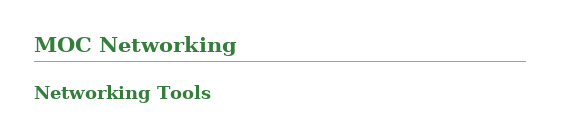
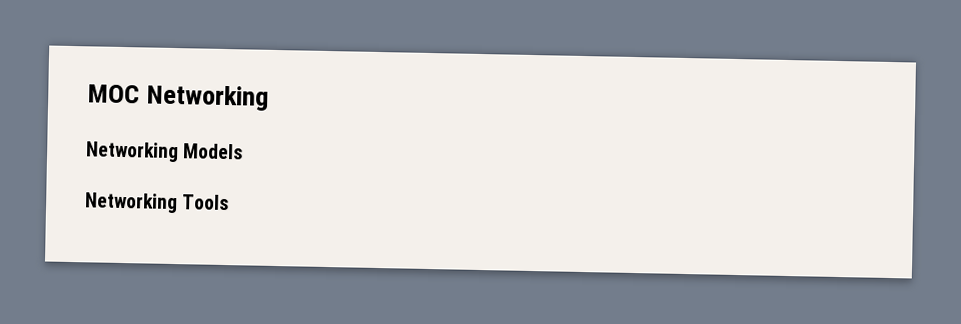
(237, 46) none -> [85,141,244,163] // Networking Models

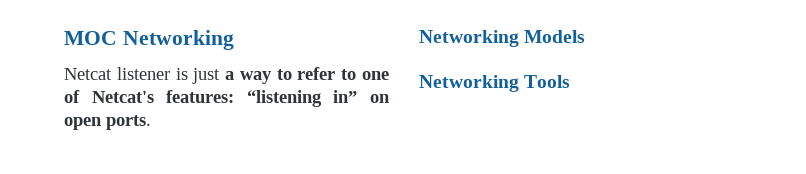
(270, 97) none -> [64,67,389,84] [64,90,390,107] [64,115,151,130] // Netcat listener is just a way to refer to one of Netcat's features: “listening in” on open ports.

